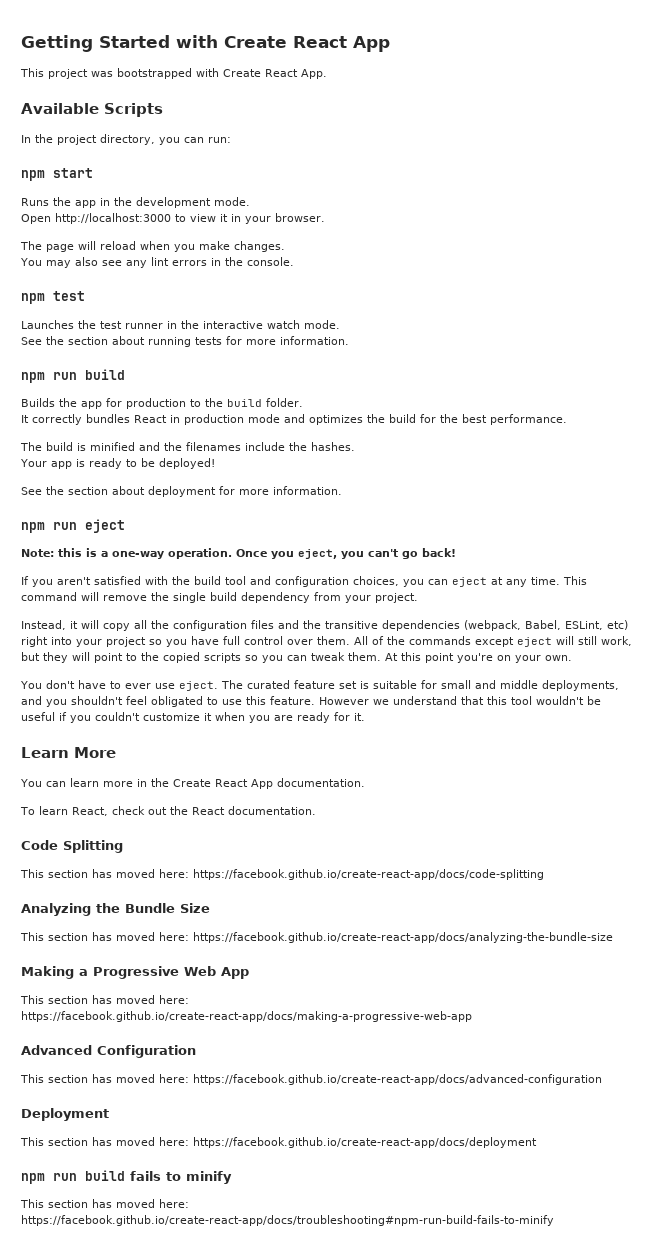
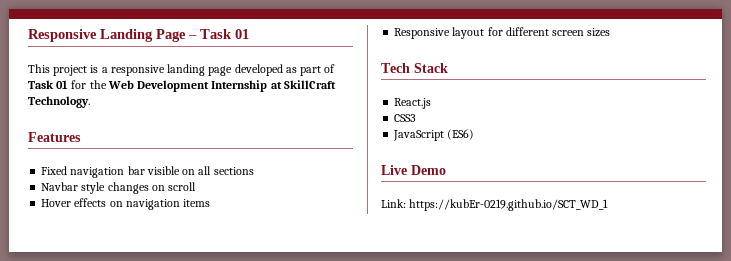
[21,35,390,52] [20,68,327,79] [21,103,163,117] [21,134,231,145] [21,168,93,181] [21,197,250,208] [21,213,325,224] [20,241,285,252] [20,257,294,268] [21,291,85,304] [21,320,340,329] [21,336,349,347] [21,369,125,383] [21,398,303,409] [21,414,567,425] [20,442,355,451] [20,458,215,469] [21,486,342,497] [21,519,125,533] [21,548,456,559] [21,576,587,587] [21,592,418,603] [21,620,628,631] [21,636,632,647] [21,652,572,663] [20,680,619,691] [21,696,601,707] [21,712,365,723] [21,747,116,758] [20,778,365,789] [20,806,316,816] [21,840,123,853] [20,869,544,880] [21,903,210,916] [20,932,613,943] [21,966,249,979] [20,995,189,1004] [21,1011,472,1022] [21,1045,196,1058] [20,1074,602,1085] [21,1108,109,1121] [20,1137,537,1148] [21,1170,232,1184] [20,1199,189,1208] [21,1215,554,1226] Getting Started with Create React App // This project was bootstrapped with Create React App. // Available Scripts // In the project directory, you can run: // npm start // Runs the app in the development mode. // Open http://localhost:3000 to view it in your browser. // The page will reload when you make changes. // You may also see any lint errors in the console. // npm test // Launches the test runner in the interactive watch mode. // See the section about running tests for more information. // npm run build // Builds the app for production to the build folder. // It correctly bundles React in production mode and optimizes the build for the best performance. // The build is minified and the filenames include the hashes. // Your app is ready to be deployed! // See the section about deployment for more information. // npm run eject // Note: this is a one-way operation. Once you eject, you can't go back! // If you aren't satisfied with the build tool and configuration choices, you can eject at any time. This command will remove the single build dependency from your project. // Instead, it will copy all the configuration files and the transitive dependencies (webpack, Babel, ESLint, etc) right into your project so you have full control over them. All of the commands except eject will still work, but they will point to the copied scripts so you can tweak them. At this point you're on your own. // You don't have to ever use eject. The curated feature set is suitable for small and middle deployments, and you shouldn't feel obligated to use this feature. However we understand that this tool wouldn't be useful if you couldn't customize it when you are ready for it. // Learn More // You can learn more in the Create React App documentation. // To learn React, check out the React documentation. // Code Splitting // This section has moved here: https://facebook.github.io/create-react-app/docs/code-splitting // Analyzing the Bundle Size // This section has moved here: https://facebook.github.io/create-react-app/docs/analyzing-the-bundle-size // Making a Progressive Web App // This section has moved here: https://facebook.github.io/create-react-app/docs/making-a-progressive-web-app // Advanced Configuration // This section has moved here: https://facebook.github.io/create-react-app/docs/advanced-configuration // Deployment // This section has moved here: https://facebook.github.io/create-react-app/docs/deployment // npm run build fails to minify // This section has moved here: https://facebook.github.io/create-react-app/docs/troubleshooting#npm-run-build-fails-to-minify -> [28,29,249,42] [28,64,336,76] [28,80,336,92] [28,96,90,108] [28,132,81,142] [41,166,254,178] [41,182,197,194] [41,198,211,210] [394,27,611,39] [381,63,448,73] [394,98,432,109] [394,114,417,122] [393,129,475,141] [381,165,446,175] [381,199,609,211] Responsive Landing Page – Task 01 // This project is a responsive landing page developed as part of Task 01 for the Web Development Internship at SkillCraft Technology. // Features // Fixed navigation bar visible on all sections // Navbar style changes on scroll // Hover effects on navigation items // Responsive layout for different screen sizes // Tech Stack // React.js // CSS3 // JavaScript (ES6) // Live Demo // Link: https://kubEr-0219.github.io/SCT_WD_1

